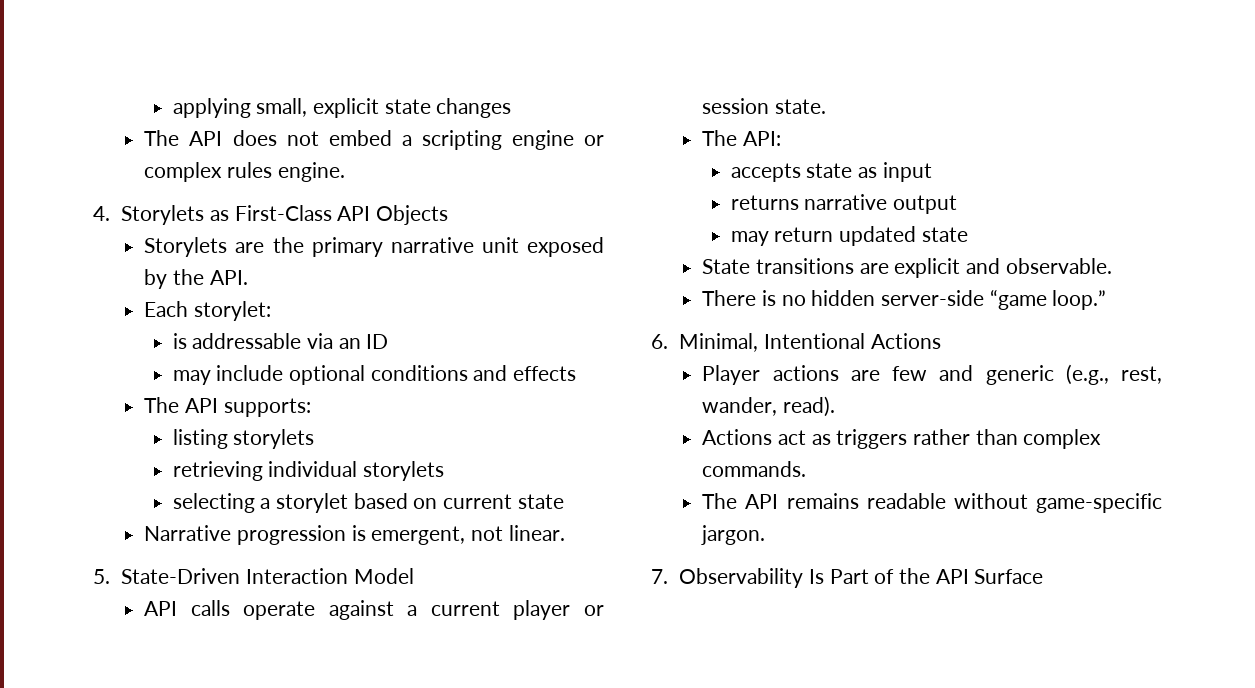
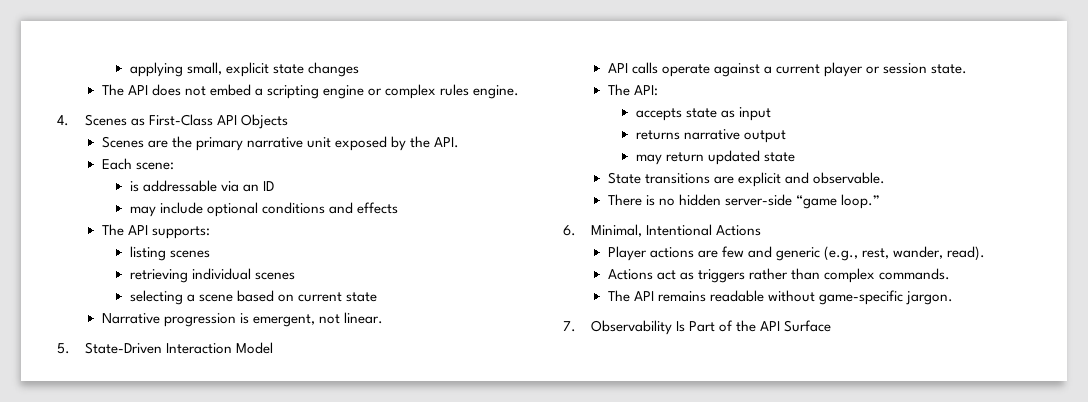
[121,205,205,225] Storylets -> [85,114,128,126] Scenes
[144,237,228,257] Storylets -> [101,136,144,148] Scenes
[194,301,272,321] storylet: -> [135,162,174,170] scene:
[233,429,315,449] storylets -> [169,250,210,258] scenes
[362,461,444,481] storylets -> [254,272,295,280] scenes
[275,493,348,513] storylet -> [198,294,233,302] scene

